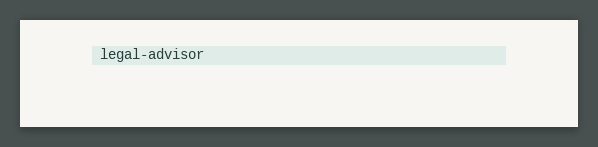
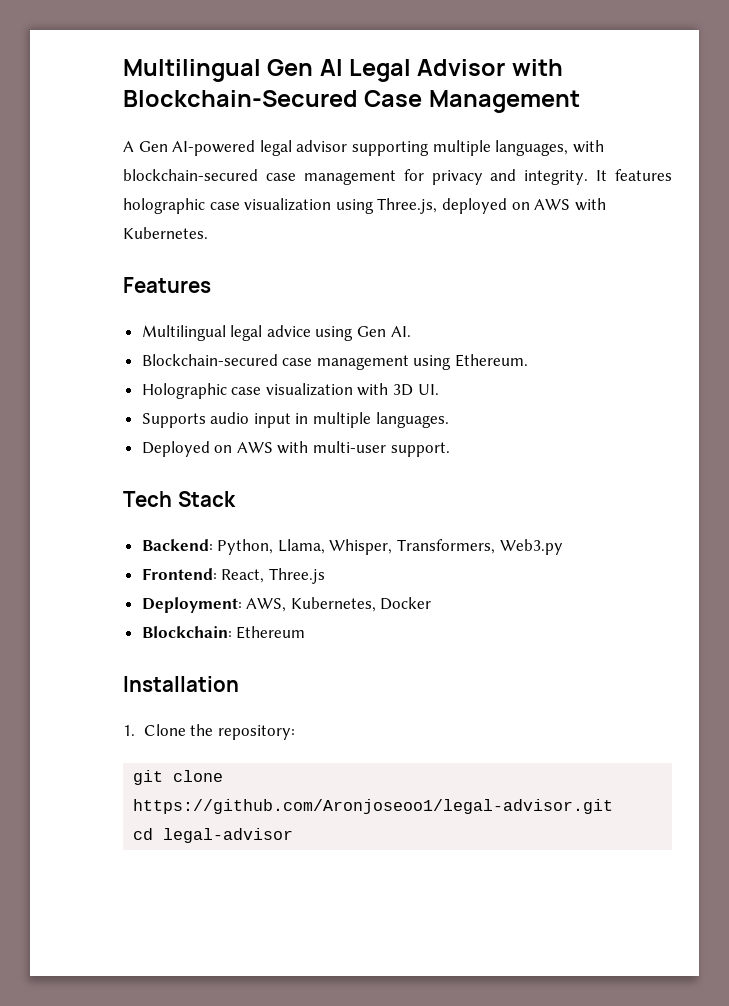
(100, 55) none -> [123,59,563,82] [123,90,580,113] [123,140,604,156] [123,169,672,185] [123,198,606,214] [123,227,208,239] [123,277,211,293] [141,325,411,341] [141,354,529,370] [141,383,439,399] [141,412,449,428] [141,441,450,457] [123,491,236,507] [141,539,563,555] [141,568,325,584] [141,597,432,613] [141,626,306,639] [123,676,239,692] [123,724,295,740] [133,770,224,785] [133,799,614,814] [133,828,154,840] Multilingual Gen AI Legal Advisor with Blockchain-Secured Case Management // A Gen AI-powered legal advisor supporting multiple languages, with blockchain-secured case management for privacy and integrity. It features holographic case visualization using Three.js, deployed on AWS with Kubernetes. // Features // Multilingual legal advice using Gen AI. // Blockchain-secured case management using Ethereum. // Holographic case visualization with 3D UI. // Supports audio input in multiple languages. // Deployed on AWS with multi-user support. // Tech Stack // Backend: Python, Llama, Whisper, Transformers, Web3.py // Frontend: React, Three.js // Deployment: AWS, Kubernetes, Docker // Blockchain: Ethereum // Installation // 1. Clone the repository: // git clone https://github.com/Aronjoseoo1/legal-advisor.git // cd

